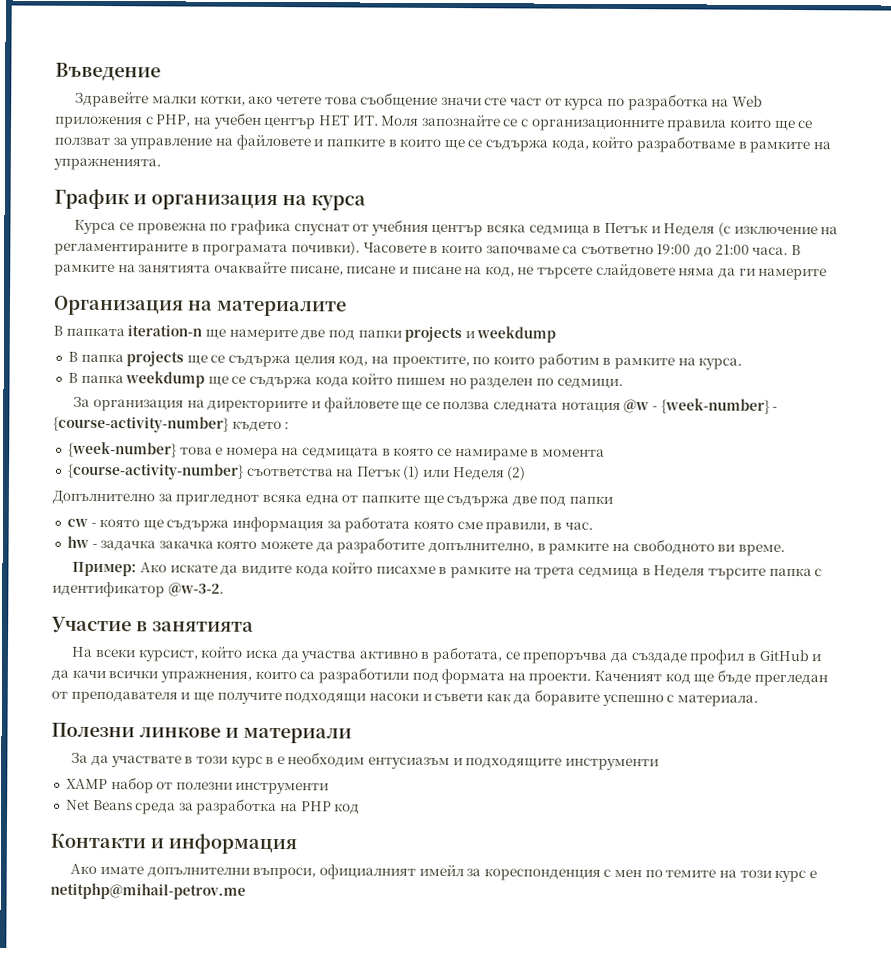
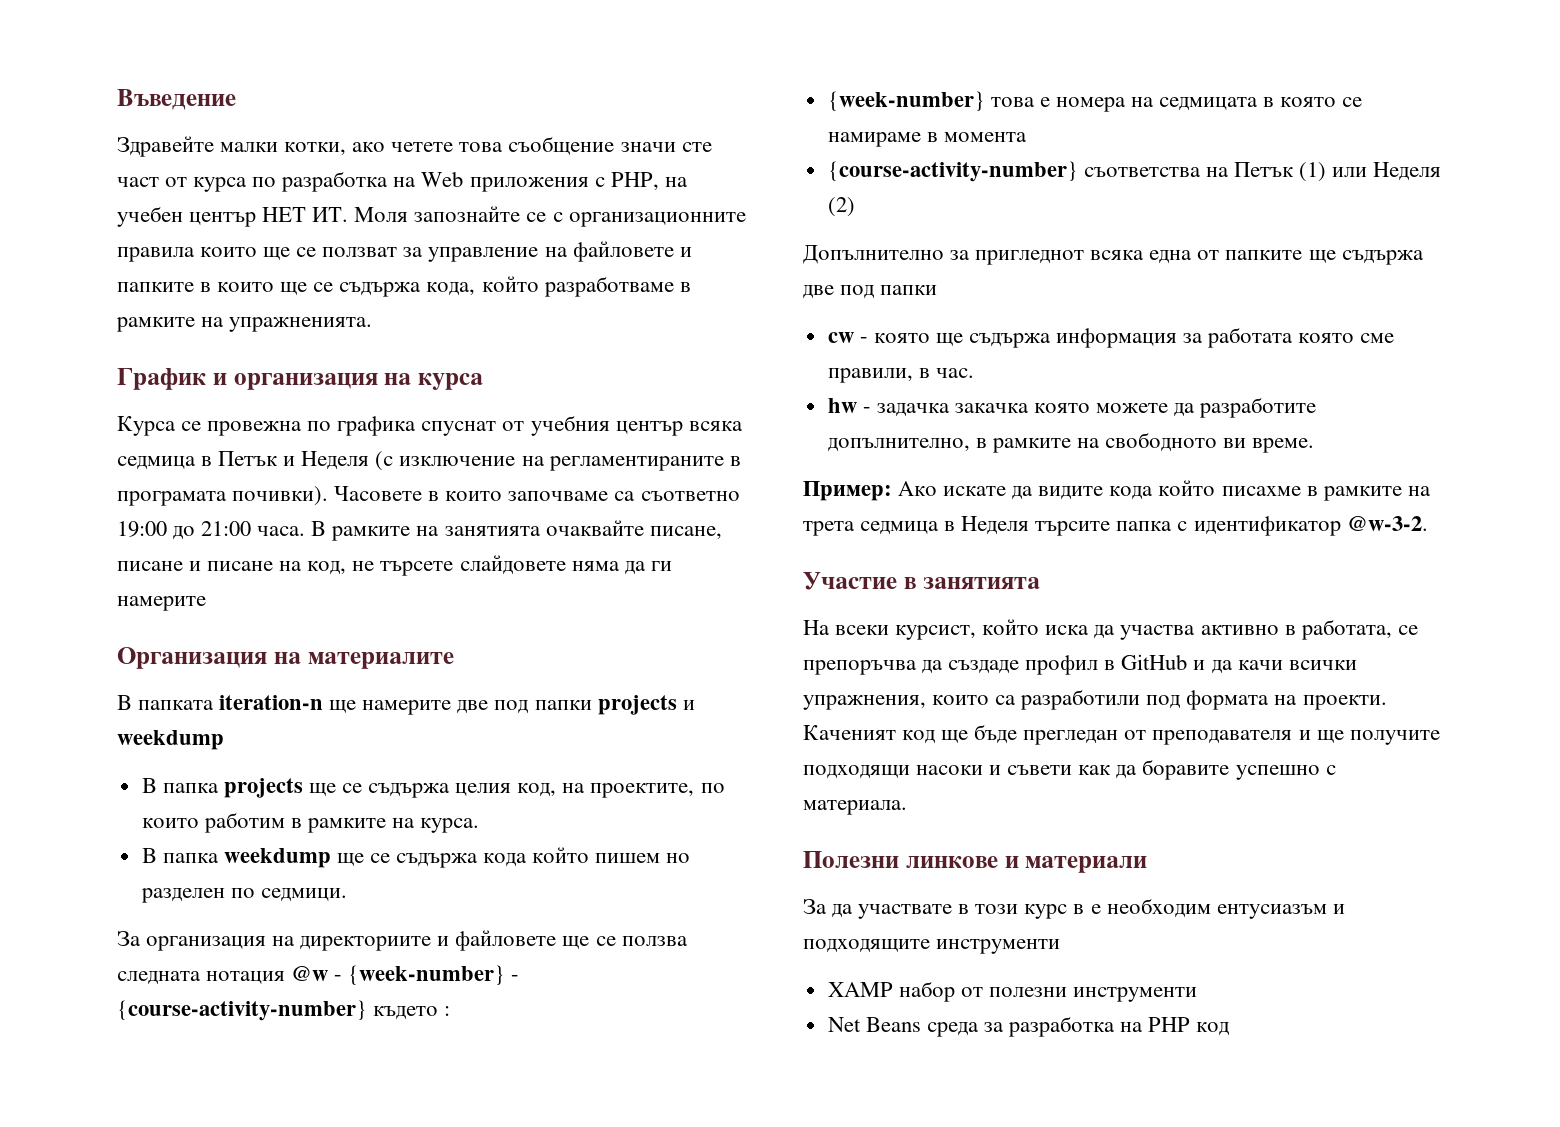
[50,833,297,855] [70,863,818,883] [50,882,246,900] // Контакти и информация // Ако имате допълнителни въпроси, официалният имейл за кореспонденция с мен по темите на този курс е netitphp@mihail-petrov.me -> (1230, 1029) none

